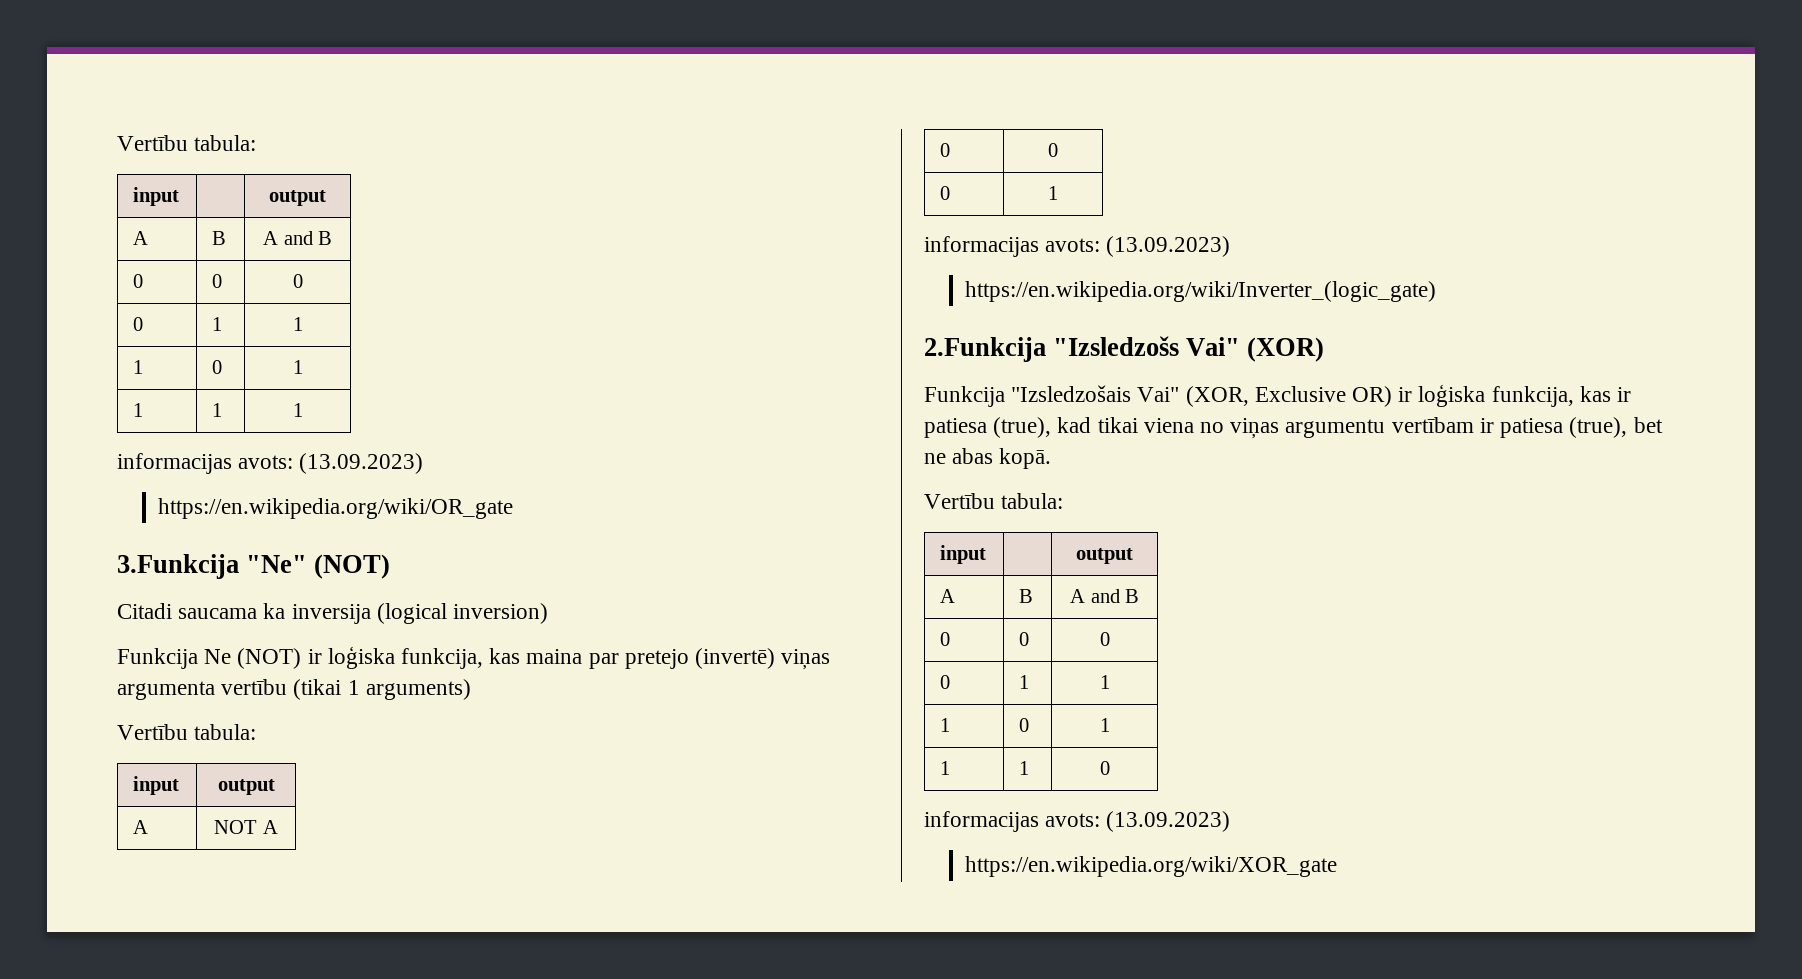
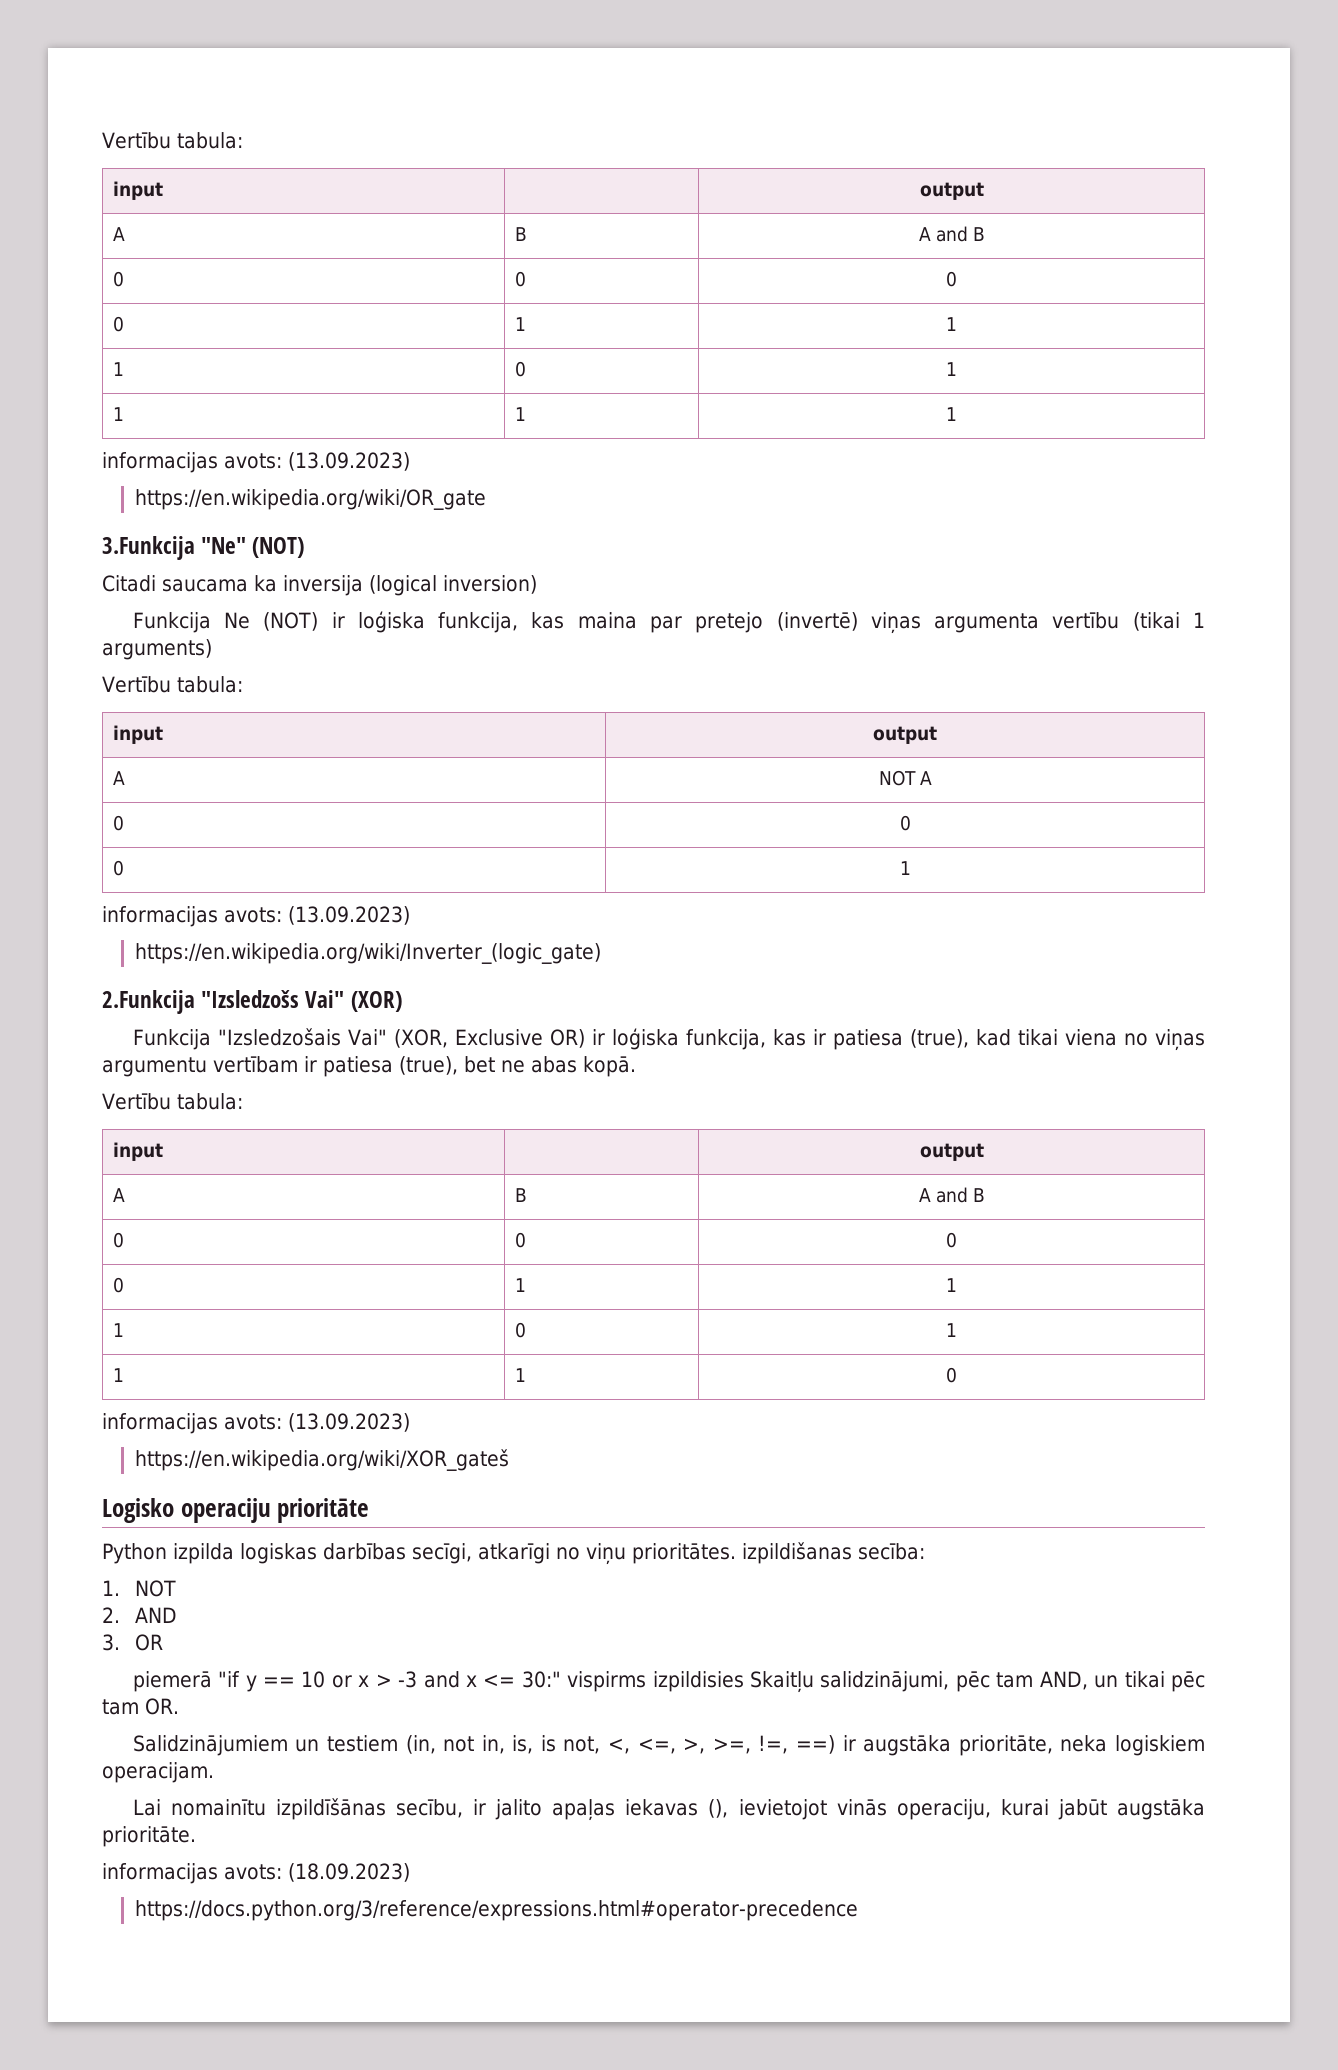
[965,856,1338,877] https://en.wikipedia.org/wiki/XOR_gate -> [134,1449,509,1471] [102,1498,370,1523] [102,1542,925,1565] [102,1580,176,1597] [102,1607,177,1623] [102,1634,163,1651] [132,1671,1205,1693] [102,1698,179,1715] [132,1735,1205,1756] [102,1762,214,1783] [132,1798,1205,1821] [102,1826,196,1847] [102,1863,410,1884] [134,1900,858,1921] https://en.wikipedia.org/wiki/XOR_gateš // Logisko operaciju prioritāte // Python izpilda logiskas darbības secīgi, atkarīgi no viņu prioritātes. izpildišanas secība: // 1. NOT // 2. AND // 3. OR // piemerā "if y == 10 or x > -3 and x <= 30:" vispirms izpildisies Skaitļu salidzinājumi, pēc tam AND, un tikai pēc tam OR. // Salidzinājumiem un testiem (in, not in, is, is not, <, <=, >, >=, !=, ==) ir augstāka prioritāte, neka logiskiem operacijam. // Lai nomainītu izpildīšānas secību, ir jalito apaļas iekavas (), ievietojot vinās operaciju, kurai jabūt augstāka prioritāte. // informacijas avots: (18.09.2023) // https://docs.python.org/3/reference/expressions.html#operator-precedence

